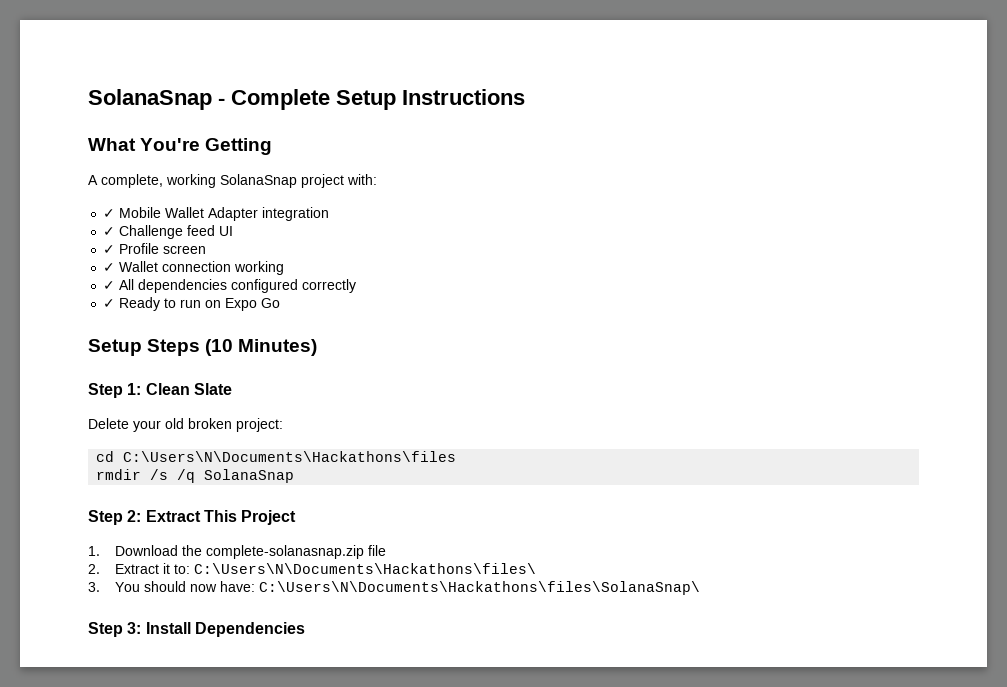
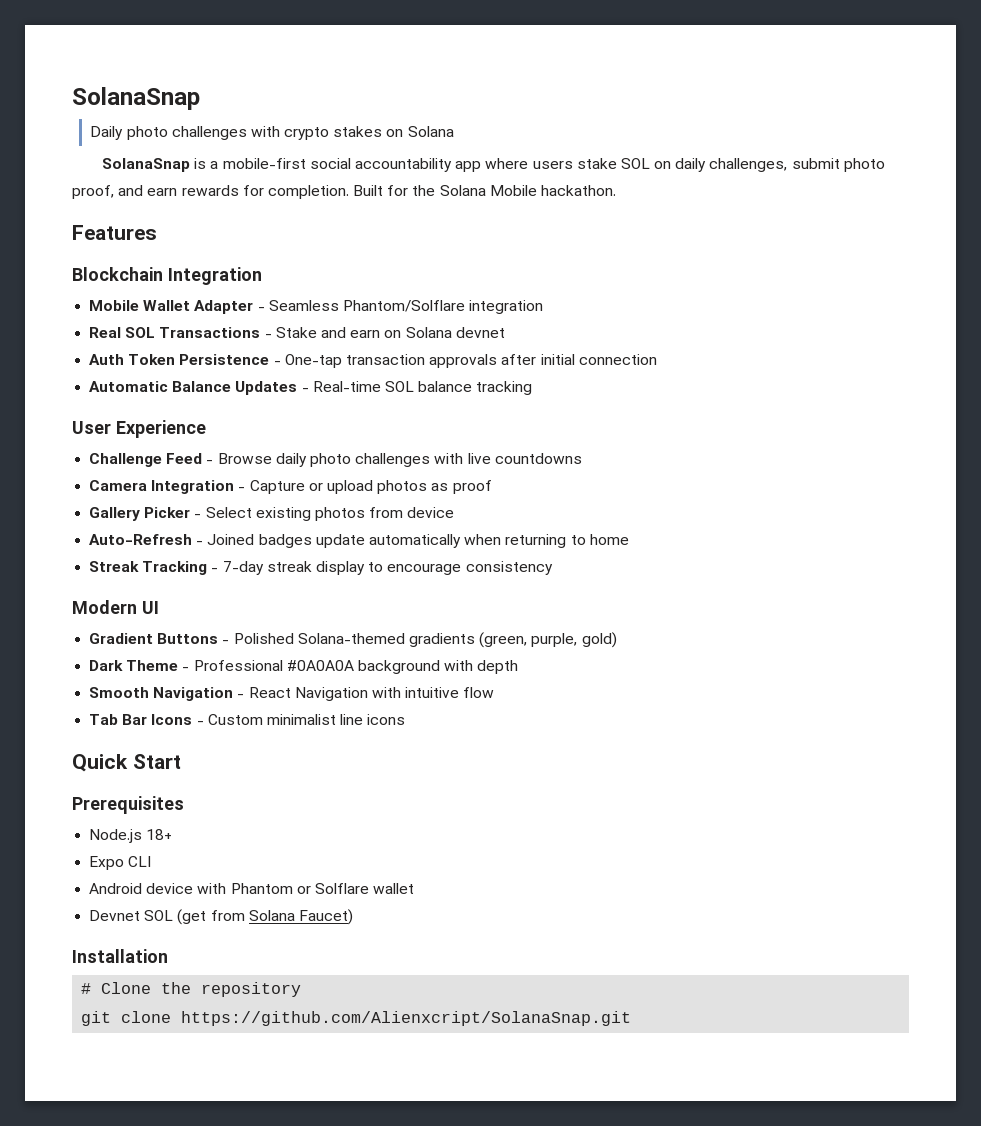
[88,89,525,110] [88,138,273,155] [88,174,377,188] [103,207,330,221] [103,225,234,239] [103,243,207,254] [103,261,285,275] [103,279,357,293] [103,297,281,311] [88,339,318,356] [88,383,232,398] [88,418,283,432] [96,451,457,462] [96,469,295,483] [88,510,297,525] [88,545,386,559] [88,563,536,574] [88,581,700,595] [88,622,305,637] SolanaSnap - Complete Setup Instructions // What You're Getting // A complete, working SolanaSnap project with: // ✓ Mobile Wallet Adapter integration // ✓ Challenge feed UI // ✓ Profile screen // ✓ Wallet connection working // ✓ All dependencies configured correctly // ✓ Ready to run on Expo Go // Setup Steps (10 Minutes) // Step 1: Clean Slate // Delete your old broken project: // cd C:\Users\N\Documents\Hackathons\files // rmdir /s /q SolanaSnap // Step 2: Extract This Project // 1. Download the complete-solanasnap.zip file // 2. Extract it to: C:\Users\N\Documents\Hackathons\files\ // 3. You should now have: C:\Users\N\Documents\Hackathons\files\SolanaSnap\ // Step 3: Install Dependencies -> [72,87,200,110] [90,126,454,140] [102,158,885,172] [72,185,617,199] [72,225,157,240] [72,267,262,285] [89,300,544,314] [89,327,505,338] [89,354,657,368] [89,381,533,395] [72,420,206,438] [89,453,582,467] [89,480,492,494] [89,507,455,521] [89,534,629,548] [89,561,553,575] [72,600,159,614] [89,632,617,648] [89,660,519,674] [89,687,495,701] [89,714,406,725] [72,754,181,772] [72,796,184,814] [89,829,173,843] [89,856,152,870] [89,883,415,894] [89,909,353,925] [72,949,168,963] [81,982,302,997] [81,1011,632,1026] SolanaSnap // Daily photo challenges with crypto stakes on Solana // SolanaSnap is a mobile-first social accountability app where users stake SOL on daily challenges, submit photo proof, and earn rewards for completion. Built for the Solana Mobile hackathon. // Features // Blockchain Integration // Mobile Wallet Adapter - Seamless Phantom/Solflare integration // Real SOL Transactions - Stake and earn on Solana devnet // Auth Token Persistence - One-tap transaction approvals after initial connection // Automatic Balance Updates - Real-time SOL balance tracking // User Experience // Challenge Feed - Browse daily photo challenges with live countdowns // Camera Integration - Capture or upload photos as proof // Gallery Picker - Select existing photos from device // Auto-Refresh - Joined badges update automatically when returning to home // Streak Tracking - 7-day streak display to encourage consistency // Modern UI // Gradient Buttons - Polished Solana-themed gradients (green, purple, gold) // Dark Theme - Professional #0A0A0A background with depth // Smooth Navigation - React Navigation with intuitive flow // Tab Bar Icons - Custom minimalist line icons // Quick Start // Prerequisites // Node.js 18+ // Expo CLI // Android device with Phantom or Solflare wallet // Devnet SOL (get from Solana Faucet) // Installation // # Clone the repository // git clone https://github.com/Alienxcript/SolanaSnap.git

